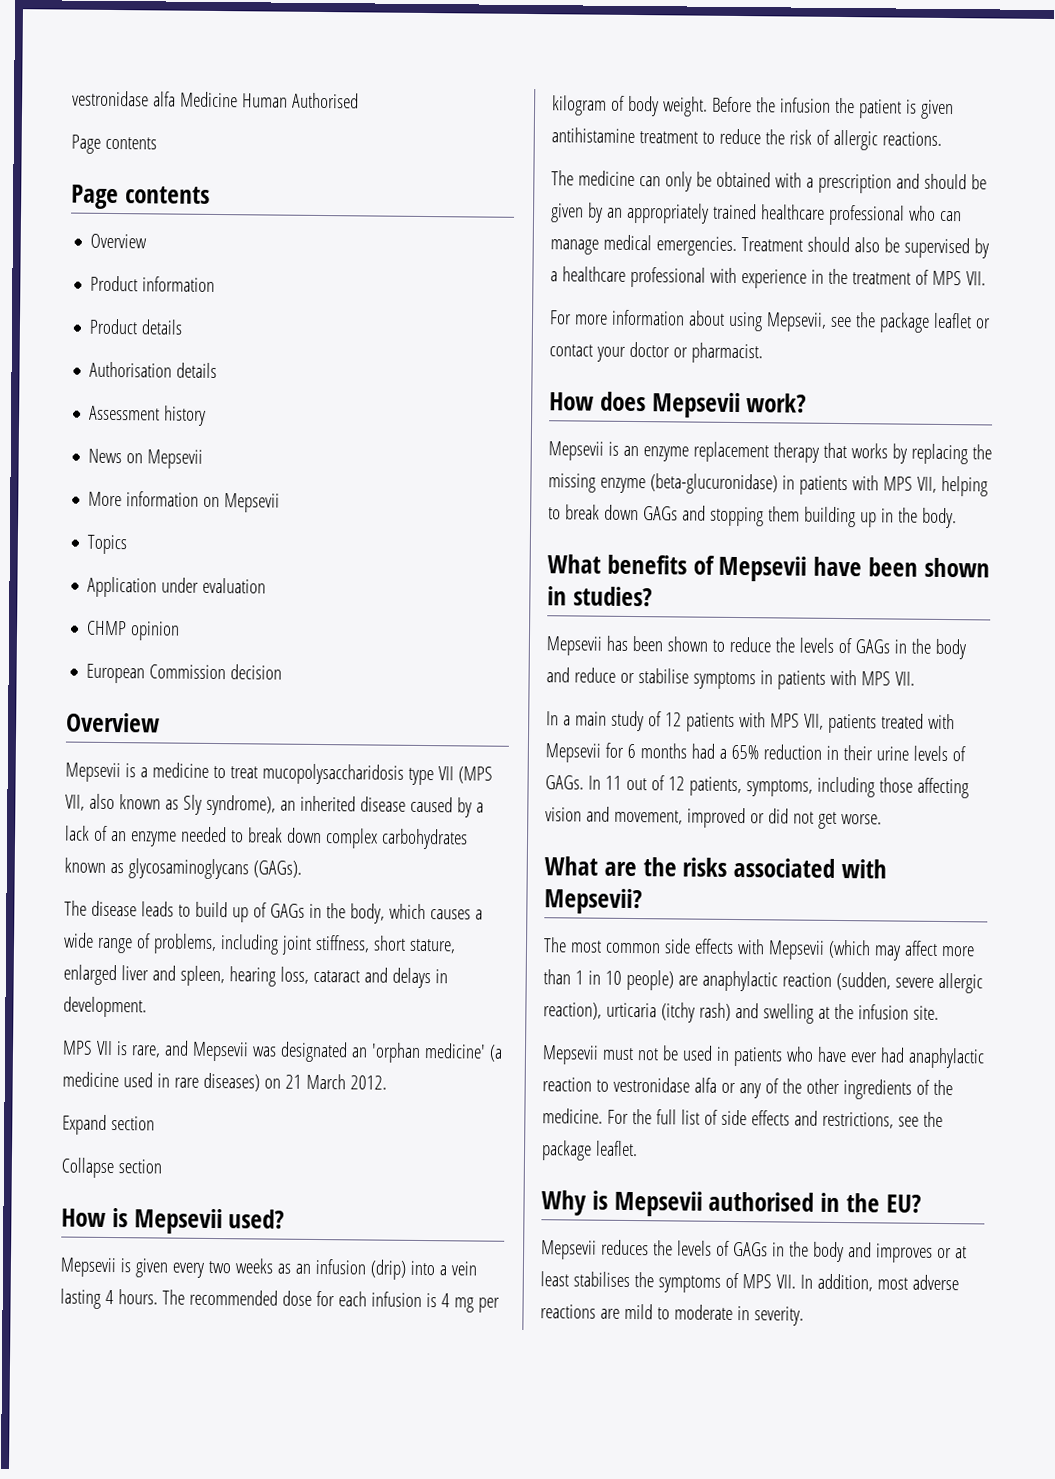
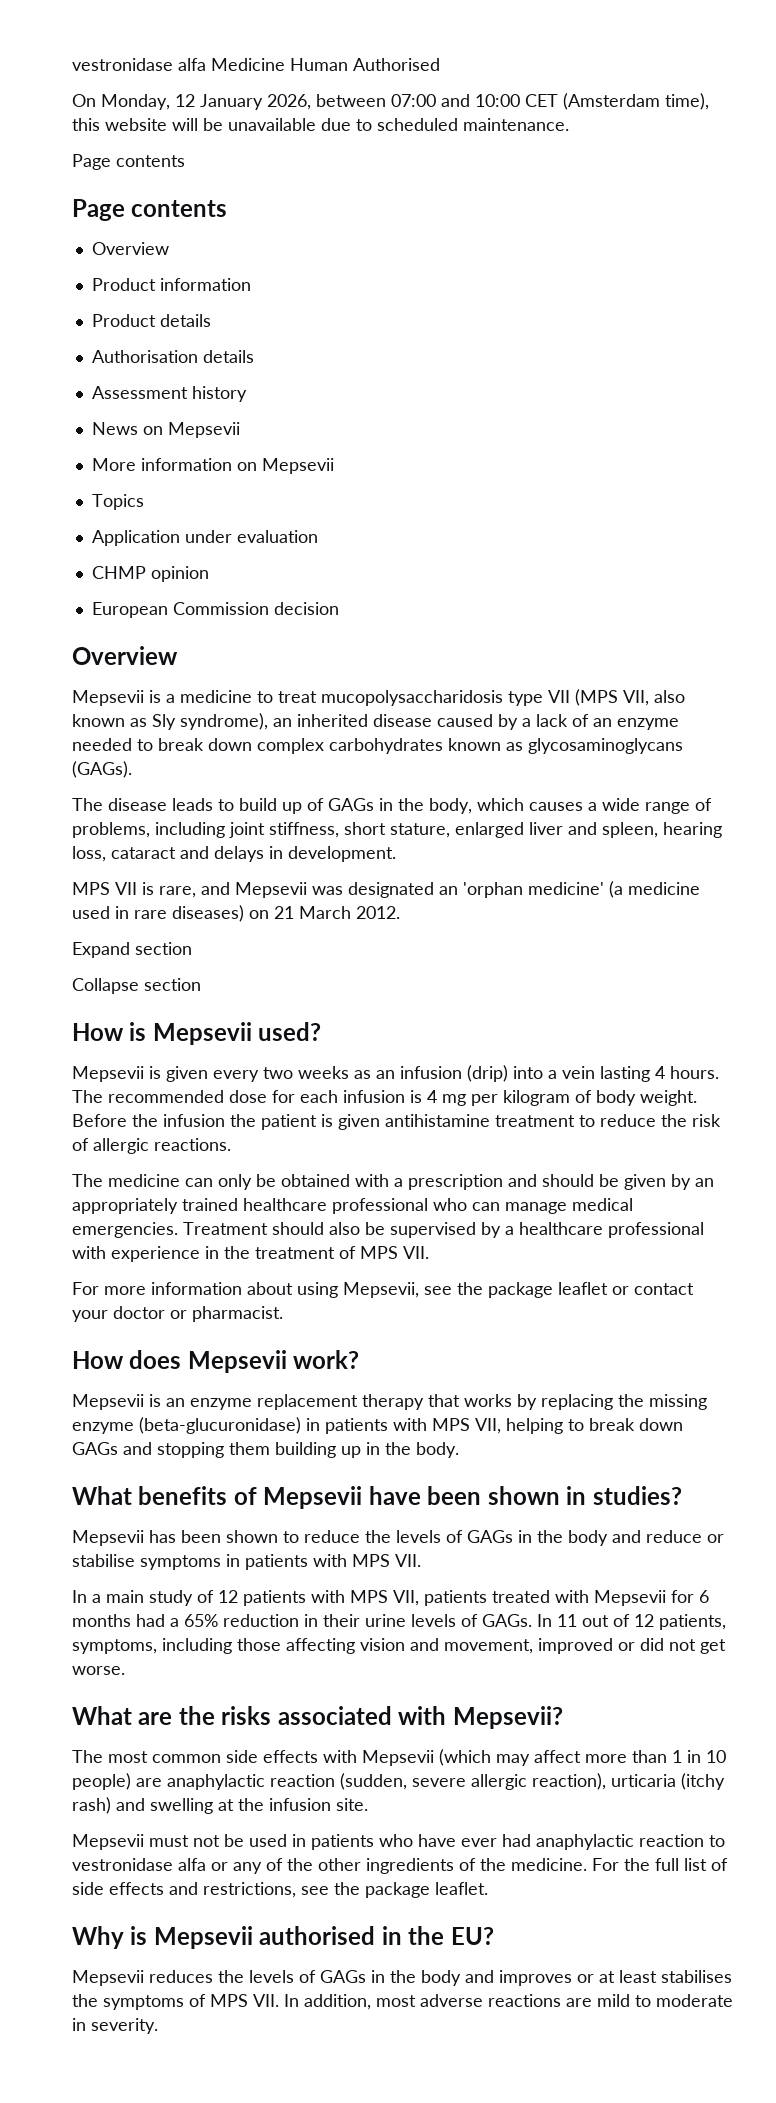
(359, 100) none -> [72,93,709,110] [72,118,569,131] // On Monday, 12 January 2026, between 07:00 and 10:00 CET (Amsterdam time), this website will be unavailable due to scheduled maintenance.

